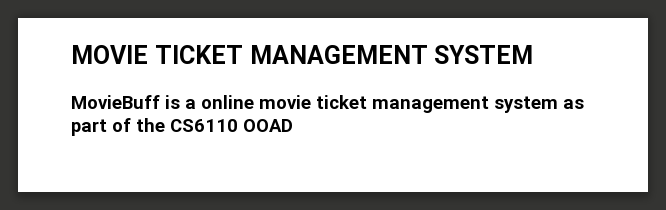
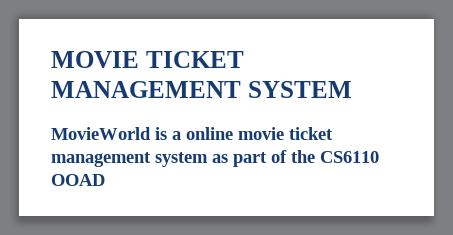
[71,95,160,109] MovieBuff -> [51,127,151,140] MovieWorld

